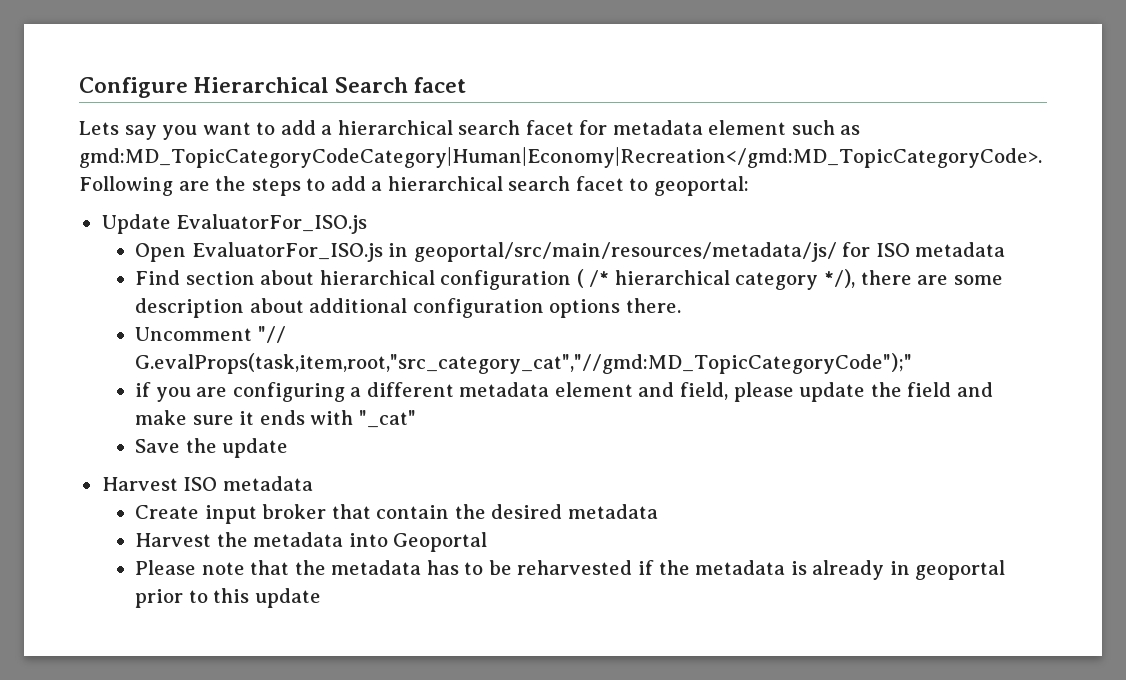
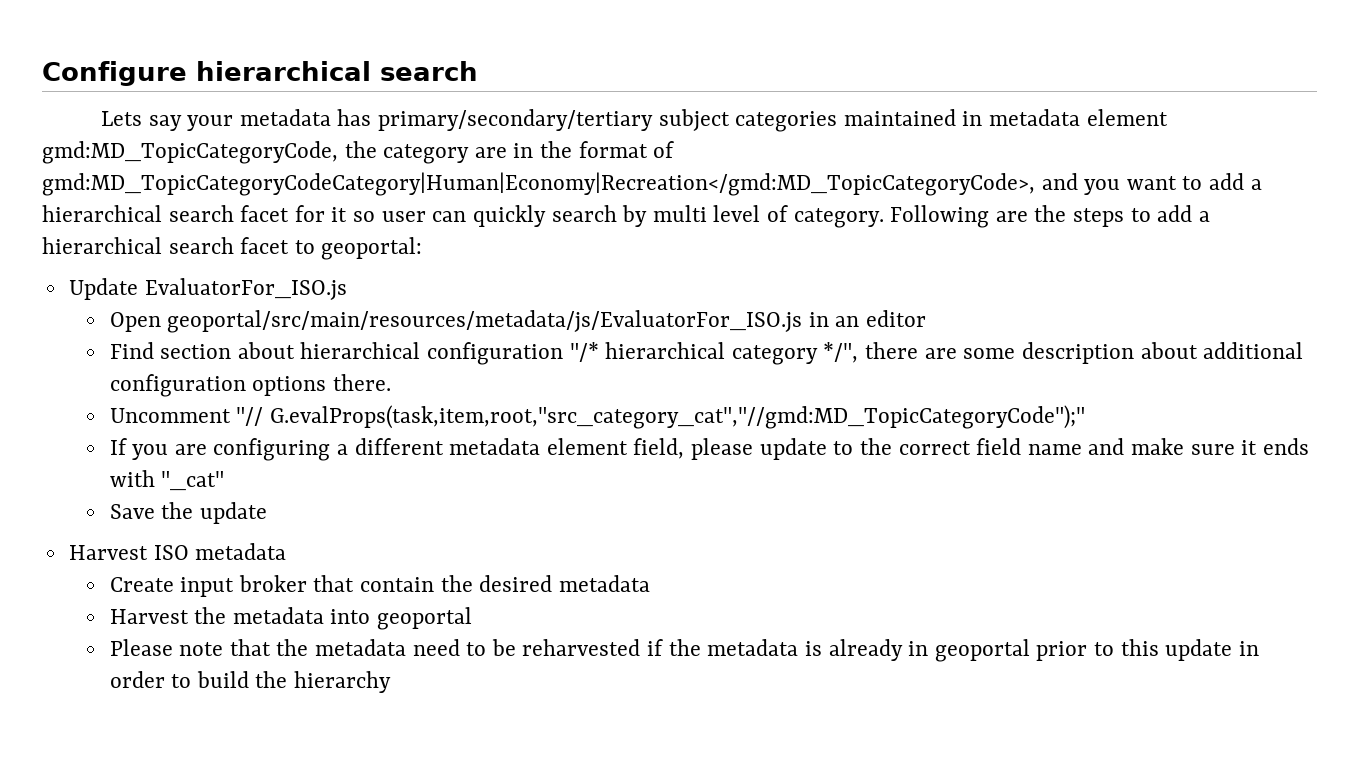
[194,77,467,93] Hierarchical Search facet -> [196,61,478,81] hierarchical search
(157, 132) none -> [187,109,1168,132] [42,141,675,164] [42,172,1078,196] your metadata has primary/secondary/tertiary subject categories maintained in metadata element gmd:MD_TopicCategoryCode, the category are in the format of gmd:MD_TopicCategoryCodeCategory|Human|Economy|Recreation</gmd:MD_TopicCategoryCode>, and
[612,120,861,135] [79,147,1042,168] metadata element such as gmd:MD_TopicCategoryCodeCategory|Human|Economy|Recreation</gmd:MD_TopicCategoryCode>. -> [331,205,884,228] it so user can quickly search by multi level of category.
[191,242,1006,262] EvaluatorFor_ISO.js in geoportal/src/main/resources/metadata/js/ for ISO metadata -> [167,310,926,333] geoportal/src/main/resources/metadata/js/EvaluatorFor_ISO.js in an editor
[576,269,610,288] ( /* -> [569,342,599,362] "/*
[824,269,856,288] */), -> [823,342,859,363] */",
[135,382,152,397] if -> [109,438,127,455] If
[638,382,675,397] and -> (628, 446) none
[870,382,952,397] the field -> [833,438,1082,455] to the correct field name
[393,532,488,552] Geoportal -> [376,607,472,630] geoportal
[426,560,459,575] has -> [412,639,460,656] need
(321, 598) none -> [1238,641,1259,656] [109,671,391,693] in order to build the hierarchy

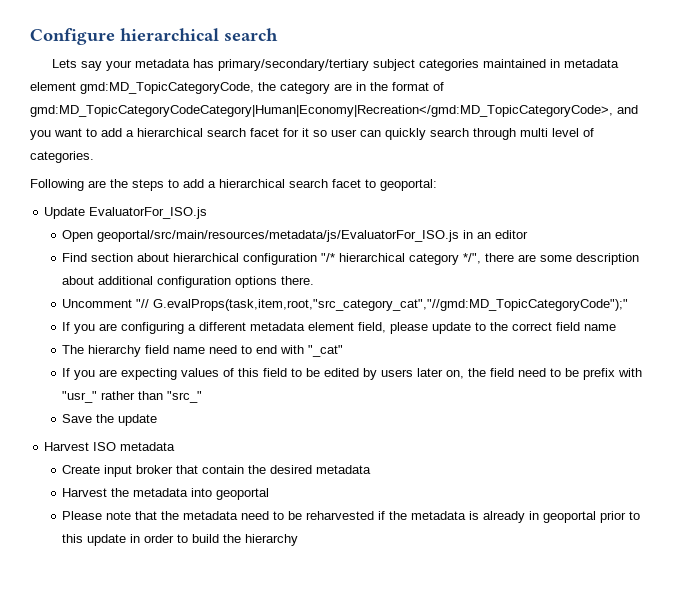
[622,205,648,227] by -> [473,128,516,140] through
[793,208,884,228] category. -> [30,151,94,163] categories. //
[1088,438,1309,455] [109,470,225,491] and make sure it ends with "_cat" -> [62,345,344,357] [62,368,643,380] [62,391,203,403] // The hierarchy field name need to end with "_cat" // If you are expecting values of this field to be edited by users later on, the field need to be prefix with "usr_" rather than "src_"

